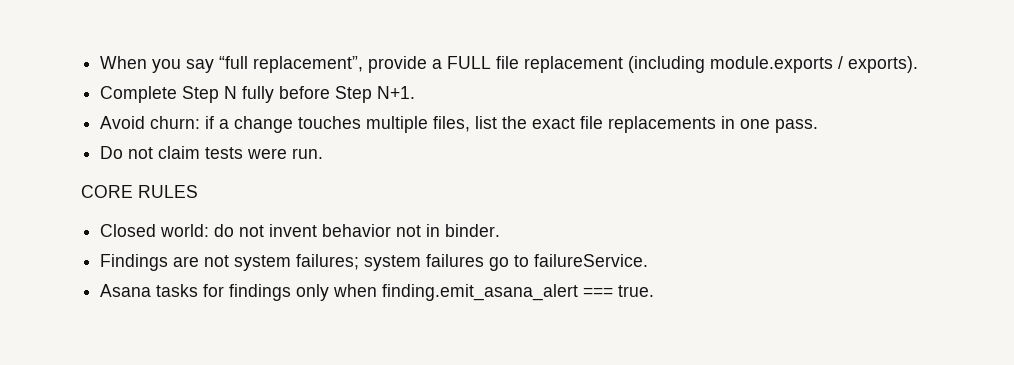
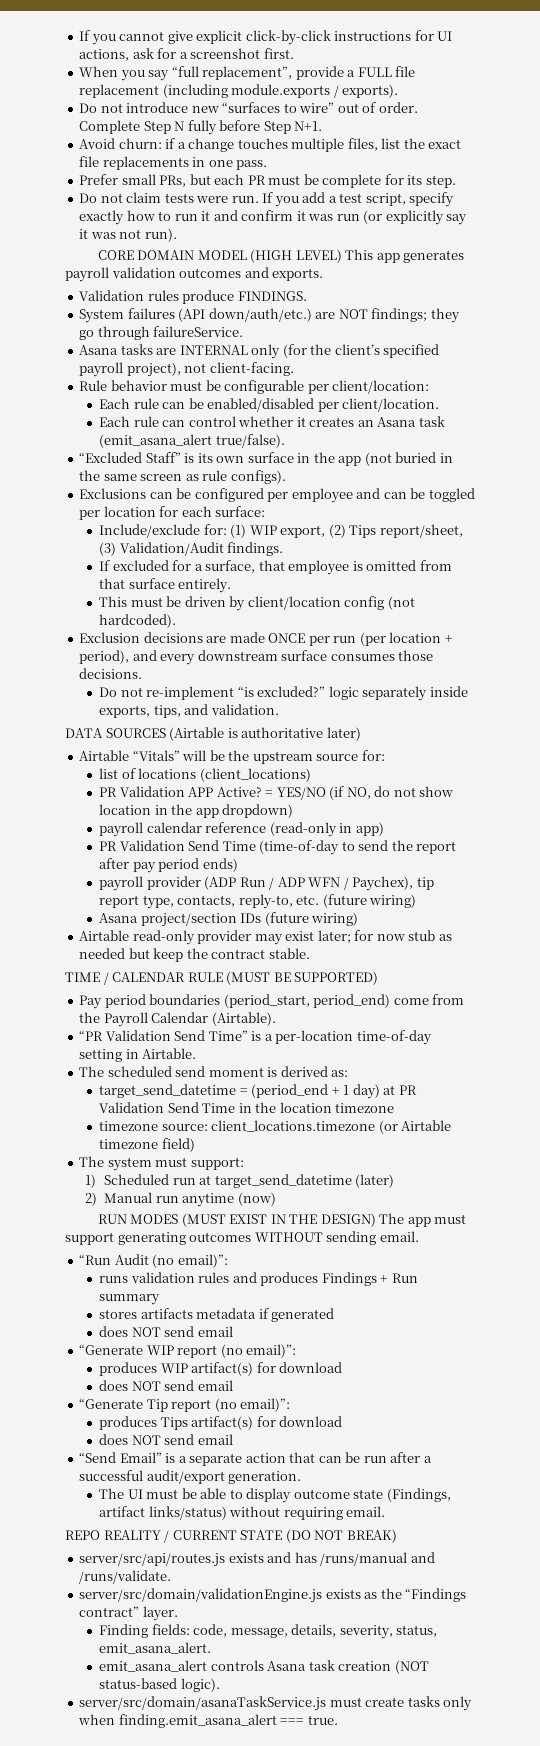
(100, 62) none -> [79,30,453,45] [79,48,294,61] If you cannot give explicit click-by-click instructions for UI actions, ask for a screenshot first. //
(919, 64) none -> [79,102,418,113] Do not introduce new “surfaces to wire” out of order.
(819, 126) none -> [79,174,456,188] // Prefer small PRs, but each PR must be complete for its step.
[81,185,198,198] [100,224,501,237] [100,254,649,271] [100,284,292,301] // CORE RULES // Closed world: do not invent behavior not in binder. // Findings are not system failures; system failures go to failureService. // Asana tasks for findings -> [262,192,455,207] [79,210,468,225] [79,228,177,242] [97,249,465,263] [65,267,324,282] [79,290,307,304] [79,308,460,323] [79,326,244,340] [79,344,440,359] [79,362,294,377] [79,380,430,394] [99,398,440,412] [99,416,445,427] [99,434,285,448] [79,452,453,466] [79,470,286,484] [79,488,475,503] [79,506,266,520] [99,524,463,538] [99,542,284,556] [99,560,452,575] [99,578,232,593] [99,596,415,611] [99,614,177,628] [79,632,453,646] [79,650,434,665] [79,668,143,679] [99,686,468,701] [99,704,279,718] [65,727,361,741] [79,750,385,764] [99,768,311,782] [99,786,454,800] [99,804,294,818] [99,822,384,837] [99,840,457,855] [99,858,238,873] [99,876,434,891] [99,894,417,909] [99,912,359,927] [79,930,452,945] [79,948,310,962] [65,971,379,985] [79,994,465,1009] [79,1012,276,1027] [79,1030,432,1045] [79,1048,197,1062] [79,1066,349,1077] [99,1084,417,1099] [99,1102,395,1113] [99,1120,452,1134] [99,1138,195,1152] [79,1156,244,1171] [84,1174,395,1188] [84,1192,276,1207] [97,1213,467,1227] [65,1231,419,1245] [79,1254,228,1268] [99,1272,418,1286] [99,1294,161,1305] [99,1308,335,1322] [99,1326,233,1337] [79,1344,297,1358] [99,1362,343,1376] [99,1380,233,1391] [79,1398,291,1412] [99,1416,343,1430] [99,1434,233,1445] [79,1452,432,1466] [79,1470,302,1484] [99,1488,451,1503] [99,1506,386,1520] [65,1529,397,1543] [79,1552,435,1567] [79,1570,172,1584] [79,1588,467,1603] [79,1606,178,1621] [99,1624,438,1639] [99,1642,212,1654] [99,1660,429,1674] [99,1678,220,1692] [79,1696,440,1711] If you add a test script, specify exactly how to run it and confirm it was run (or explicitly say it was not run). // CORE DOMAIN MODEL (HIGH LEVEL) This app generates payroll validation outcomes and exports. // Validation rules produce FINDINGS. // System failures (API down/auth/etc.) are NOT findings; they go through failureService. // Asana tasks are INTERNAL only (for the client’s specified payroll project), not client-facing. // Rule behavior must be configurable per client/location: // Each rule can be enabled/disabled per client/location. // Each rule can control whether it creates an Asana task (emit_asana_alert true/false). // “Excluded Staff” is its own surface in the app (not buried in the same screen as rule configs). // Exclusions can be configured per employee and can be toggled per location for each surface: // Include/exclude for: (1) WIP export, (2) Tips report/sheet, (3) Validation/Audit findings. // If excluded for a surface, that employee is omitted from that surface entirely. // This must be driven by client/location config (not hardcoded). // Exclusion decisions are made ONCE per run (per location + period), and every downstream surface consumes those decisions. // Do not re-implement “is excluded?” logic separately inside exports, tips, and validation. // DATA SOURCES (Airtable is authoritative later) // Airtable “Vitals” will be the upstream source for: // list of locations (client_locations) // PR Validation APP Active? = YES/NO (if NO, do not show location in the app dropdown) // payroll calendar reference (read-only in app) // PR Validation Send Time (time-of-day to send the report after pay period ends) // payroll provider (ADP Run / ADP WFN / Paychex), tip report type, contacts, reply-to, etc. (future wiring) // Asana project/section IDs (future wiring) // Airtable read-only provider may exist later; for now stub as needed but keep the contract stable. // TIME / CALENDAR RULE (MUST BE SUPPORTED) // Pay period boundaries (period_start, period_end) come from the Payroll Calendar (Airtable). // “PR Validation Send Time” is a per-location time-of-day setting in Airtable. // The scheduled send moment is derived as: // target_send_datetime = (period_end + 1 day) at PR Validation Send Time in the location timezone // timezone source: client_locations.timezone (or Airtable timezone field) // The system must support: // 1) Scheduled run at target_send_datetime (later) // 2) Manual run anytime (now) // RUN MODES (MUST EXIST IN THE DESIGN) The app must support generating outcomes WITHOUT sending email. // “Run Audit (no email)”: // runs validation rules and produces Findings + Run summary // stores artifacts metadata if generated // does NOT send email // “Generate WIP report (no email)”: // produces WIP artifact(s) for download // does NOT send email // “Generate Tip report (no email)”: // produces Tips artifact(s) for download // does NOT send email // “Send Email” is a separate action that can be run after a successful audit/export generation. // The UI must be able to display outcome state (Findings, artifact links/status) without requiring email. // REPO REALITY / CURRENT STATE (DO NOT BREAK) // server/src/api/routes.js exists and has /runs/manual and /runs/validate. // server/src/domain/validationEngine.js exists as the “Findings contract” layer. // Finding fields: code, message, details, severity, status, emit_asana_alert. // emit_asana_alert controls Asana task creation (NOT status-based logic). // server/src/domain/asanaTaskService.js must create tasks

